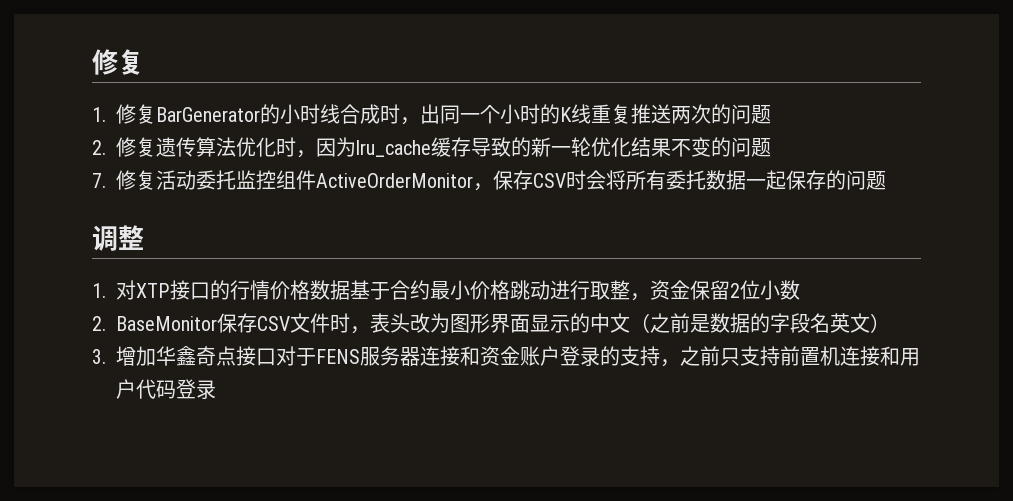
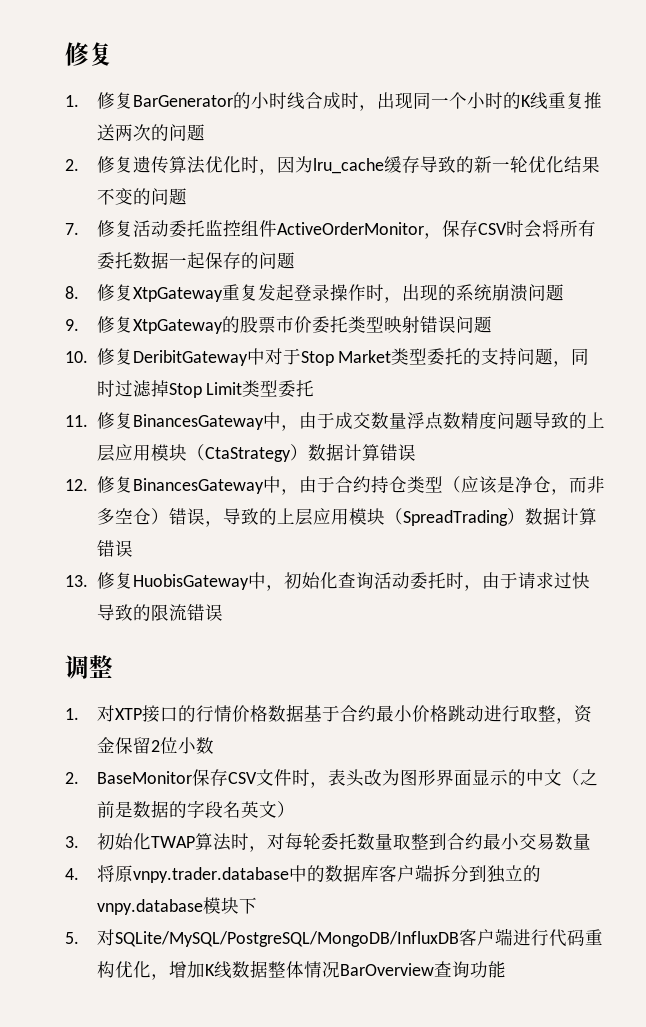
(440, 114) none -> [394,92,413,109] 现
(886, 180) none -> [65,284,564,303] [65,315,492,334] [65,348,590,367] [96,380,315,398] [65,412,605,431] [96,443,416,462] [65,476,605,495] [96,507,597,527] [96,540,133,557] [65,572,590,591] [96,604,223,621] // 8.修复XtpGateway重复发起登录操作时，出现的系统崩溃问题 // 9.修复XtpGateway的股票市价委托类型映射错误问题 // 10.修复DeribitGateway中对于Stop Market类型委托的支持问题，同时过滤掉Stop Limit类型委托 // 11.修复BinancesGateway中，由于成交数量浮点数精度问题导致的上层应用模块（CtaStrategy）数据计算错误 // 12.修复BinancesGateway中，由于合约持仓类型（应该是净仓，而非多空仓）错误，导致的上层应用模块（SpreadTrading）数据计算错误 // 13.修复HuobisGateway中，初始化查询活动委托时，由于请求过快导致的限流错误
[116,346,920,367] [116,379,216,399] 增加华鑫奇点接口对于FENS服务器连接和资金账户登录的支持，之前只支持前置机连接和用户代码登录 -> [96,833,591,852] [65,864,541,883] [96,897,257,915] [65,928,603,947] [96,960,506,980] 初始化TWAP算法时，对每轮委托数量取整到合约最小交易数量 // 4.将原vnpy.trader.database中的数据库客户端拆分到独立的vnpy.database模块下 // 5.对SQLite/MySQL/PostgreSQL/MongoDB/InfluxDB客户端进行代码重构优化，增加K线数据整体情况BarOverview查询功能

